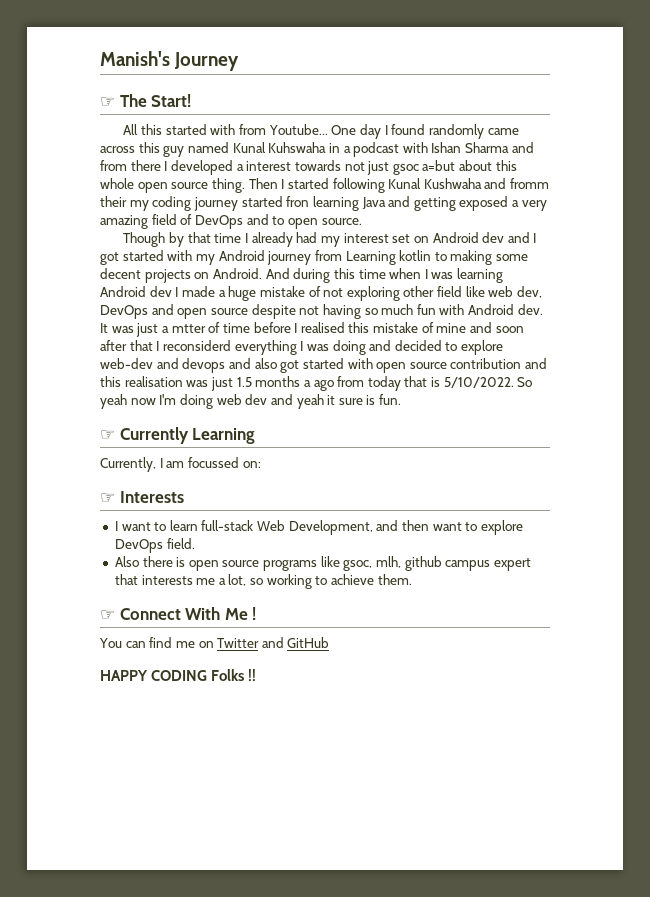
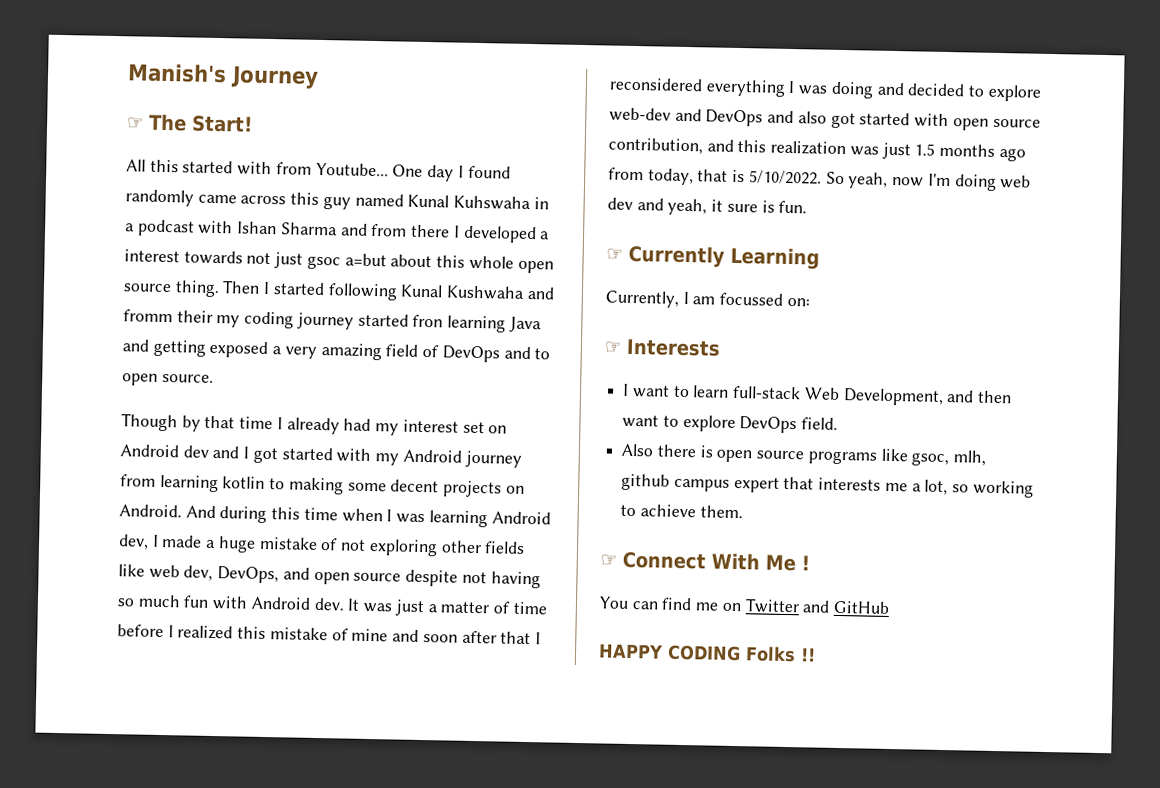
[345,251,396,265] Learning -> [159,474,219,493] learning
[149,286,172,297] dev -> [118,534,149,550] dev,
[437,286,463,297] field -> [484,541,526,554] fields
[100,305,148,319] DevOps -> [217,566,280,584] DevOps,
[171,324,206,333] mtter -> [440,601,490,614] matter
[300,322,345,333] realised -> [177,625,234,640] realized
[162,340,231,351] reconsiderd -> [609,77,703,92] reconsidered
[182,358,226,373] devops -> [705,109,764,127] DevOps
[450,358,522,369] contribution -> [608,137,703,155] contribution,
[124,376,183,387] realisation -> [770,140,847,156] realization
[303,380,311,387] a -> (996, 150) none
[367,376,401,391] today -> [647,168,694,186] today,
[100,394,127,409] yeah -> [848,172,889,189] yeah,
[296,394,324,409] yeah -> [667,198,708,216] yeah,

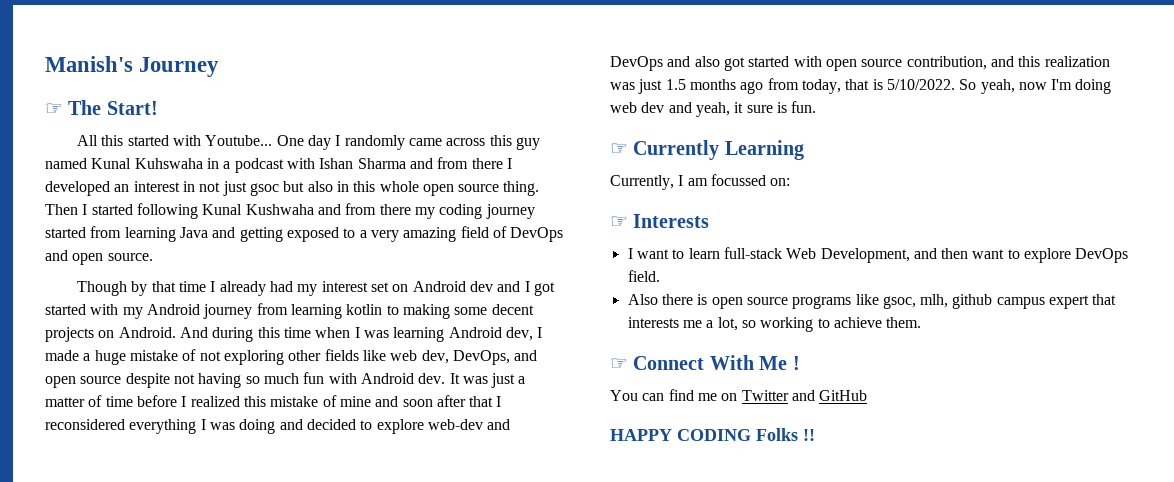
[275,162,312,175] from -> (202, 140) none
[467,165,511,179] found -> (341, 140) none
[539,231,551,240] [124,249,433,270] a interest towards not just gsoc a=but about -> [114,181,349,196] an interest in not just gsoc but also in
[123,309,213,323] fromm their -> [345,203,411,215] from there
[412,314,444,328] fron -> [90,226,122,238] from
(269, 349) none -> [343,228,356,238] to
[534,348,551,360] to -> (68, 255) none

